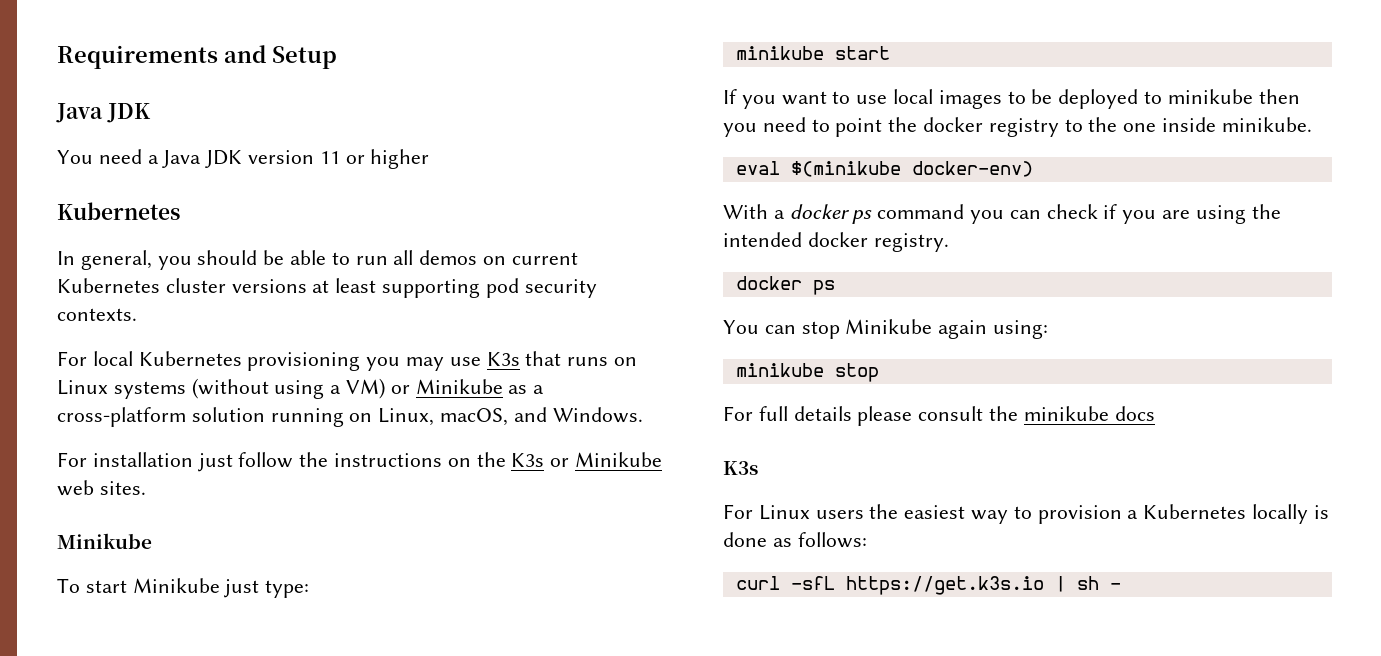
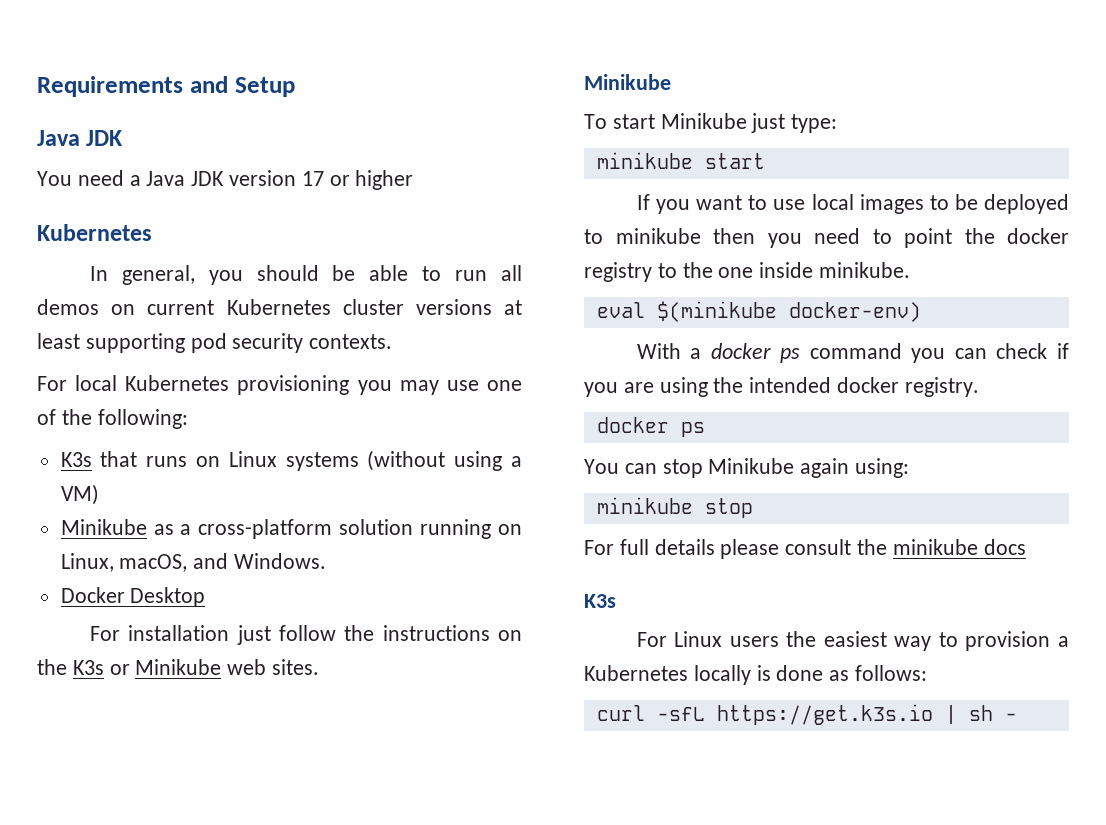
[319,151,340,164] 11 -> [301,171,324,186] 17
(481, 361) none -> [487,380,523,391] [37,409,188,429] one of the following: //
[390,385,410,394] or -> (99, 494) //
(643, 415) none -> [60,587,206,607] // Docker Desktop

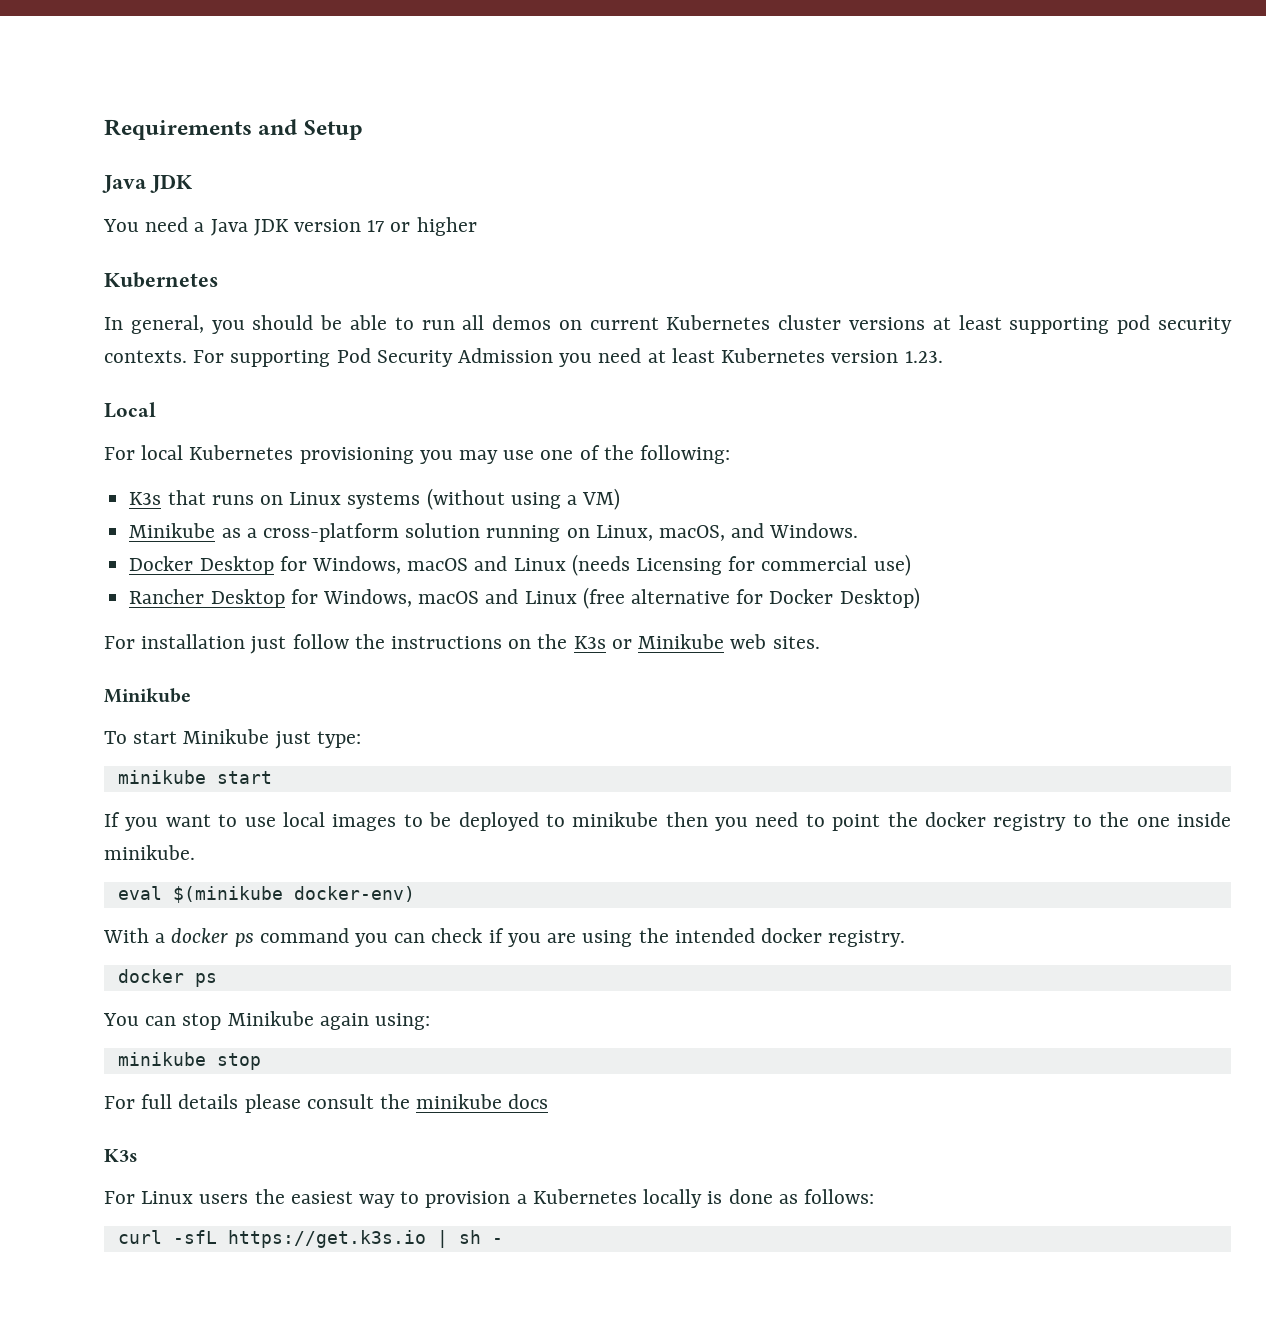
(393, 341) none -> [193,348,943,367] [104,402,156,418] For supporting Pod Security Admission you need at least Kubernetes version 1.23. // Local
(206, 597) none -> [279,554,911,576] [129,587,920,609] for Windows, macOS and Linux (needs Licensing for commercial use) // Rancher Desktop for Windows, macOS and Linux (free alternative for Docker Desktop)

